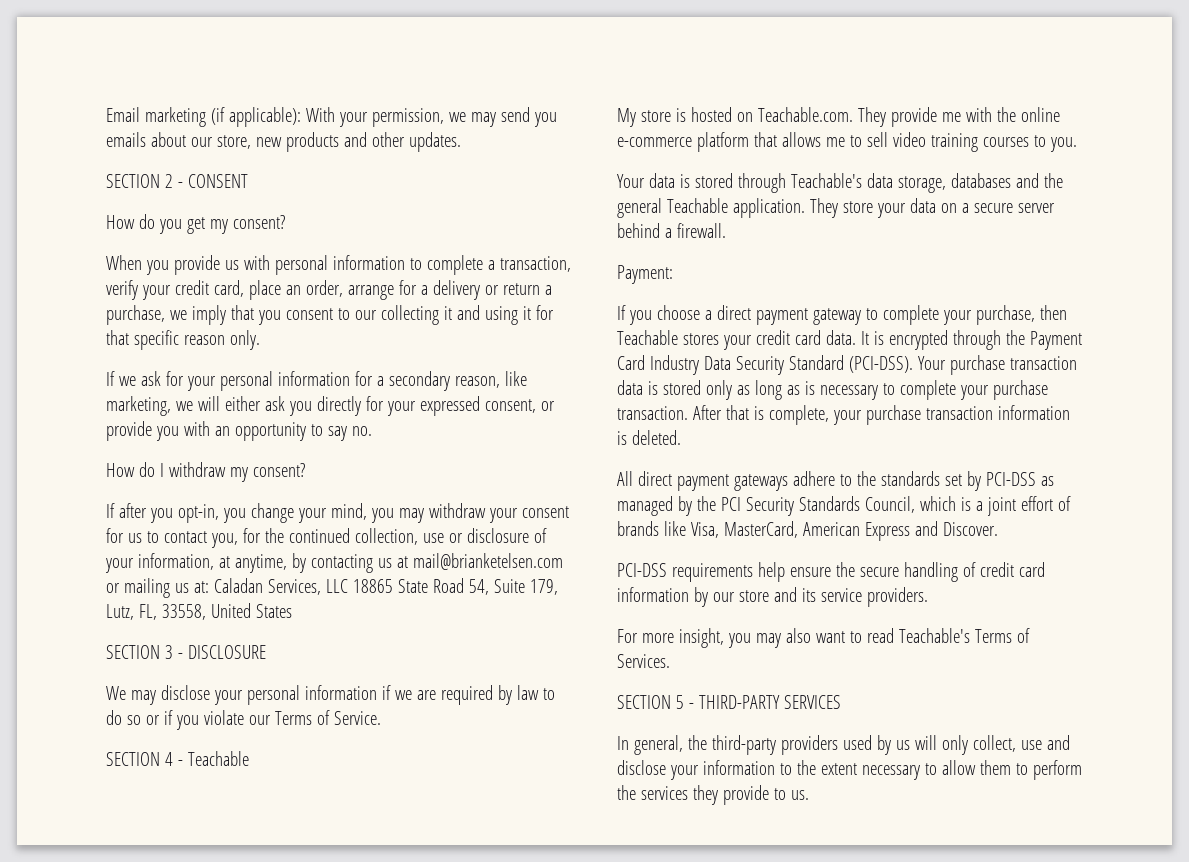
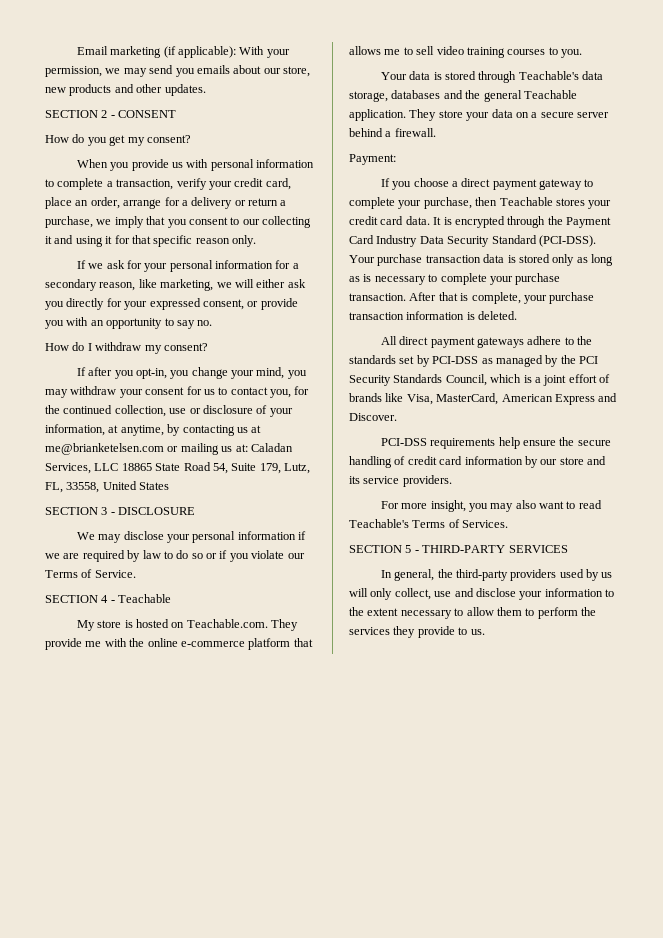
[412,553,563,570] mail@brianketelsen.com -> [45,443,164,455] me@brianketelsen.com

